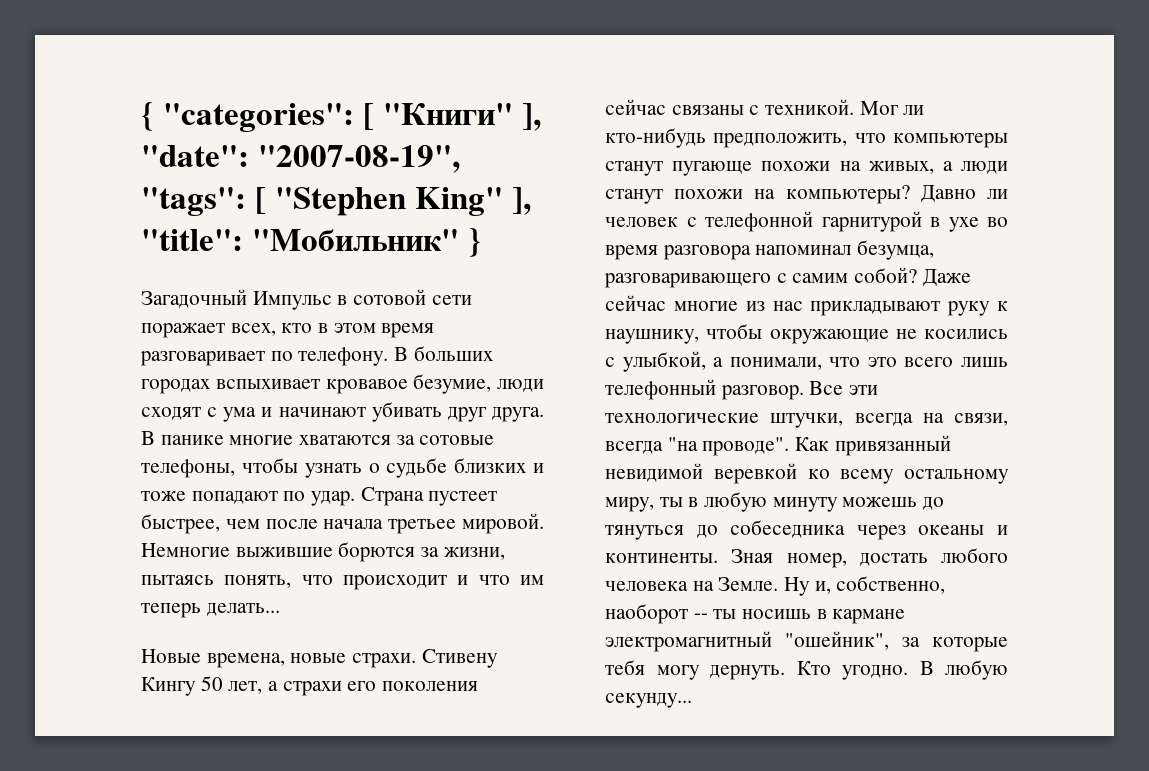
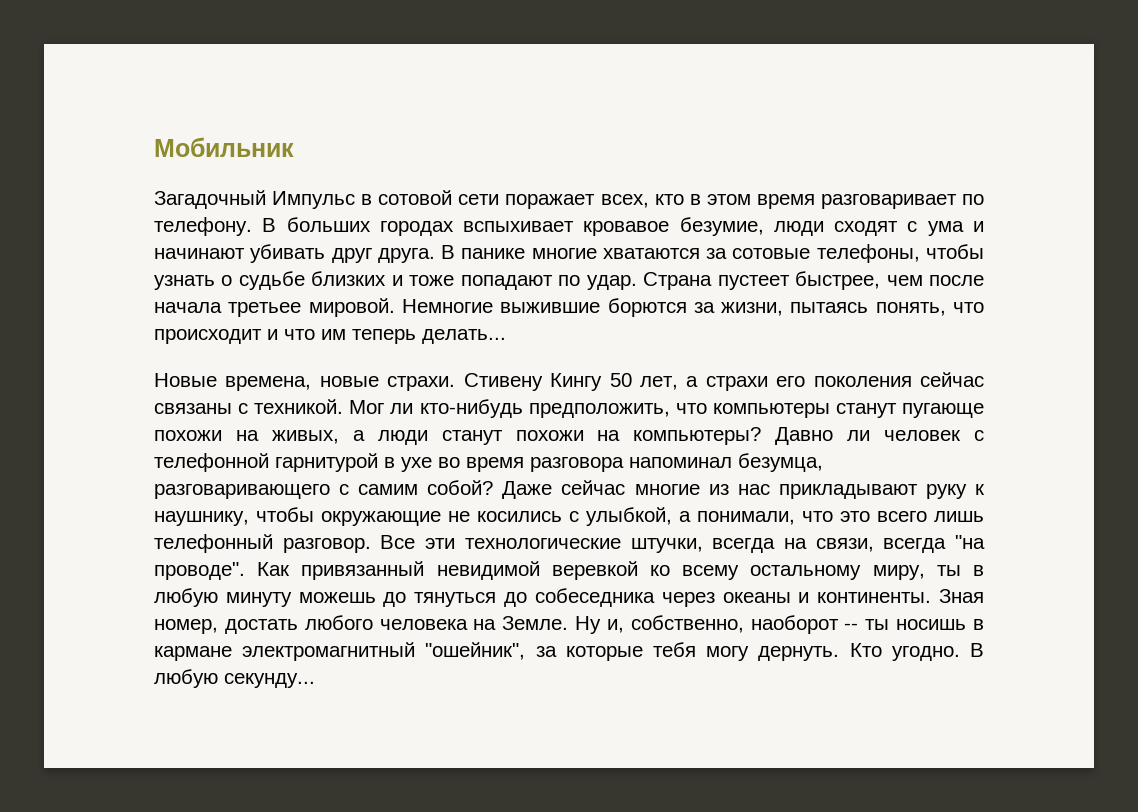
[141,101,541,132] [141,145,460,173] [141,187,531,216] [141,227,481,257] { "categories": [ "Книги" ], "date": "2007-08-19", "tags": [ "Stephen King" ], "title": "Мобильник" } -> [154,137,294,157] Мобильник

